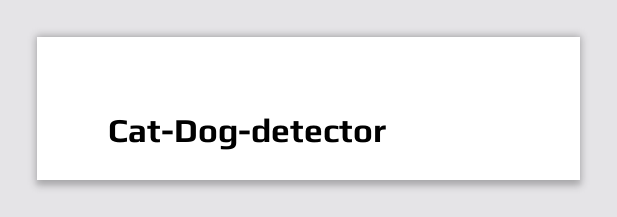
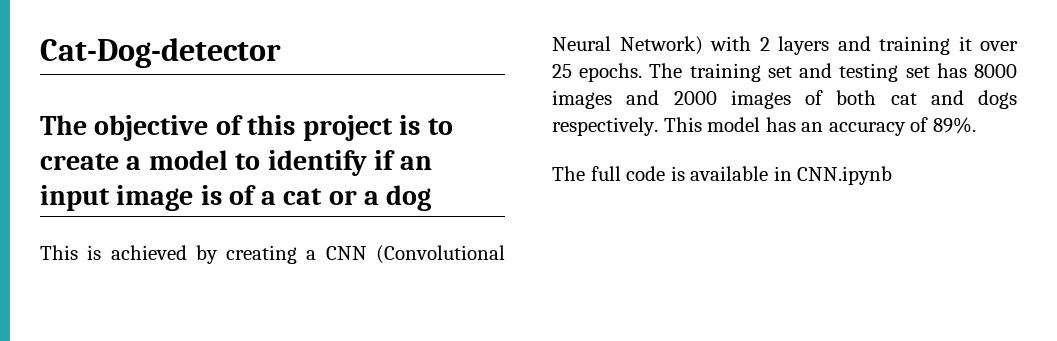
(386, 134) none -> [40,115,453,141] [40,150,432,176] [40,185,432,211] [40,245,505,264] [552,36,1018,55] [552,63,1017,82] [552,90,1017,109] [552,117,976,136] [552,166,893,185] // The objective of this project is to create a model to identify if an input image is of a cat or a dog // This is achieved by creating a CNN (Convolutional Neural Network) with 2 layers and training it over 25 epochs. The training set and testing set has 8000 images and 2000 images of both cat and dogs respectively. This model has an accuracy of 89%. // The full code is available in CNN.ipynb

